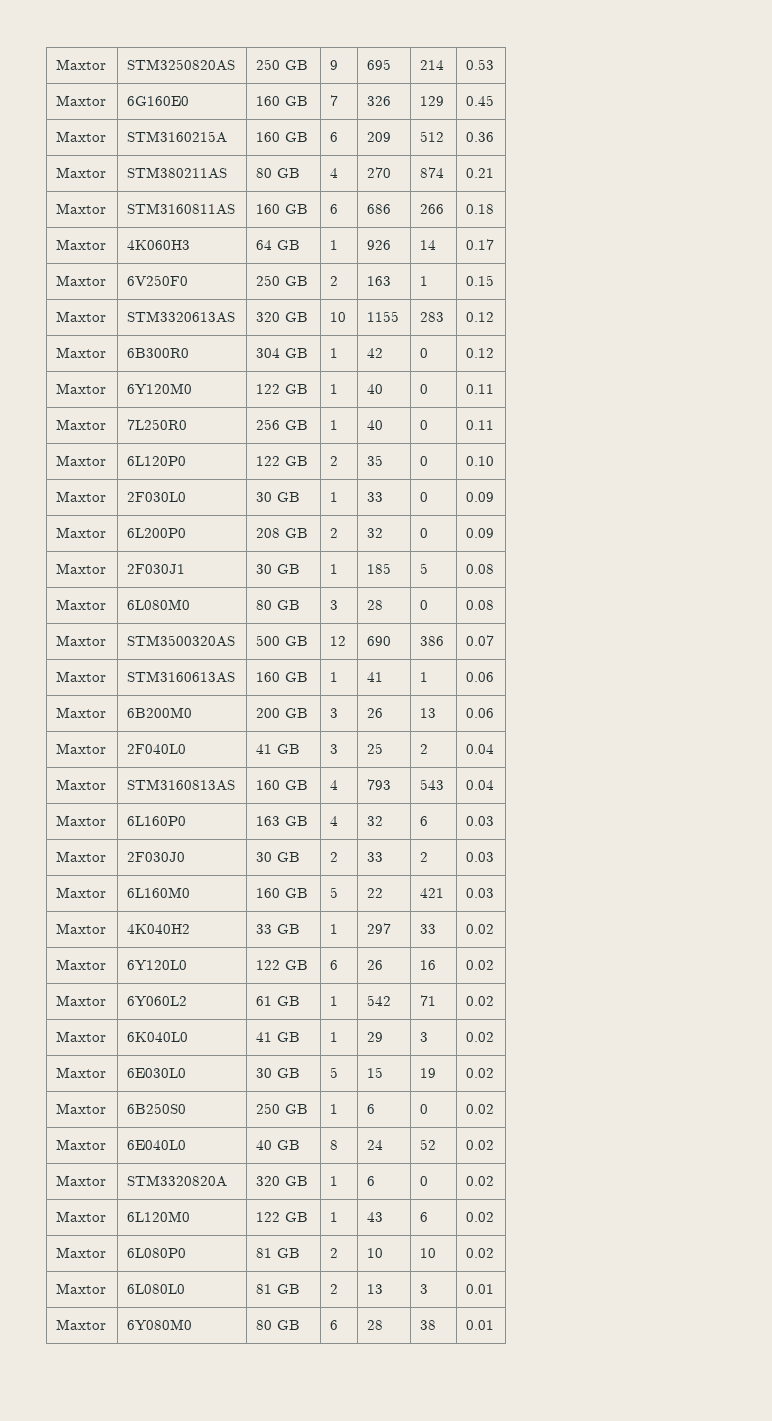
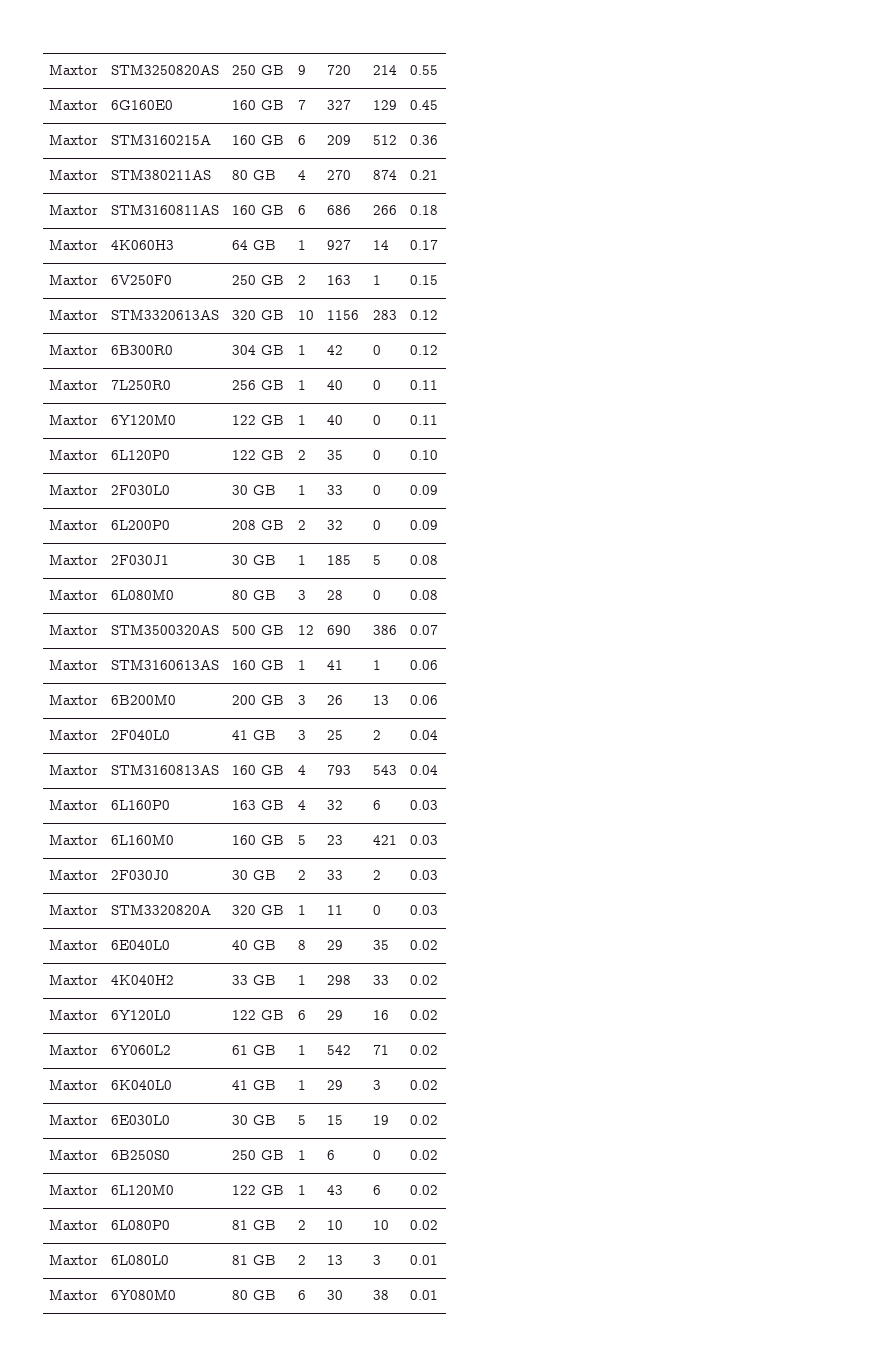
[367,59,392,70] 695 -> [327,65,352,75] 720
[466,59,495,70] 0.53 -> [410,65,439,75] 0.55
[367,96,392,106] 326 -> [327,100,352,110] 327
[367,240,392,250] 926 -> [327,240,352,250] 927
[367,311,400,322] 1155 -> [327,310,360,320] 1156
[127,383,193,394] [256,384,309,394] [330,384,339,394] [367,384,384,394] [420,384,429,394] [466,384,495,394] [56,419,107,430] [127,419,188,430] [256,419,281,430] 6Y120M0 | 122 GB | 1 | 40 | 0 | 0.11 // Maxtor | 7L250R0 | 256 -> [111,380,172,390] [232,380,285,390] [298,380,307,390] [327,380,344,390] [373,380,382,390] [410,380,439,390] [49,414,99,425] [111,414,177,425] [232,415,257,425] 7L250R0 | 256 GB | 1 | 40 | 0 | 0.11 // Maxtor | 6Y120M0 | 122
(495, 821) none -> [49,834,99,845] [111,834,175,845] [232,835,285,845] [298,835,307,845] [327,835,344,845] [373,835,398,845] [410,835,439,845] // Maxtor | 6L160M0 | 160 GB | 5 | 23 | 421 | 0.03
[127,887,191,898] [256,888,309,898] [330,887,339,898] [367,888,384,898] [420,888,445,898] [466,888,495,898] 6L160M0 | 160 GB | 5 | 22 | 421 | 0.03 -> [111,904,212,915] [232,905,285,915] [298,905,307,915] [327,905,344,915] [373,905,382,915] [410,905,439,915] [49,939,99,950] [111,940,171,950] [232,940,277,950] [298,940,307,950] [327,940,344,950] [373,940,390,950] [410,940,439,950] STM3320820A | 320 GB | 1 | 11 | 0 | 0.03 // Maxtor | 6E040L0 | 40 GB | 8 | 29 | 35 | 0.02
[367,923,392,934] 297 -> [327,975,352,985] 298
[367,960,384,970] 26 -> [327,1010,344,1020] 29
[56,1139,107,1150] [127,1140,187,1150] [256,1140,301,1150] [330,1140,339,1150] [367,1140,384,1150] [420,1139,437,1150] [466,1140,495,1150] [56,1175,107,1186] [127,1175,228,1187] [256,1176,309,1186] [330,1176,339,1186] [367,1176,376,1186] [420,1176,429,1186] [466,1176,495,1186] // Maxtor | 6E040L0 | 40 GB | 8 | 24 | 52 | 0.02 // Maxtor | STM3320820A | 320 GB | 1 | 6 | 0 | 0.02 -> (439, 1155) none
[367,1320,384,1330] 28 -> [327,1290,344,1300] 30

